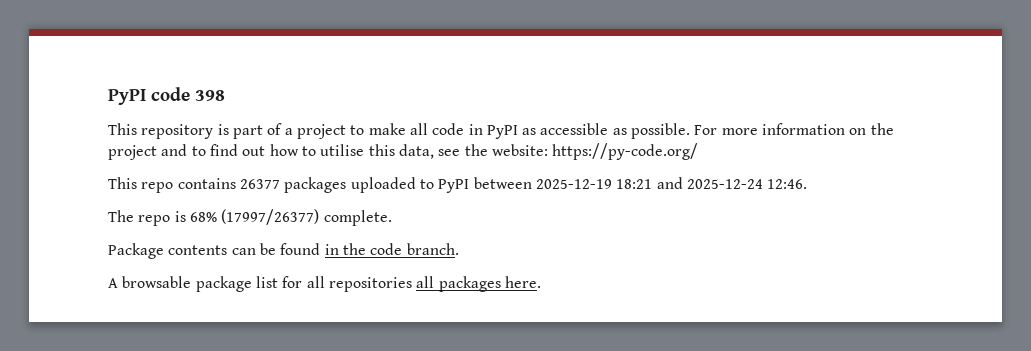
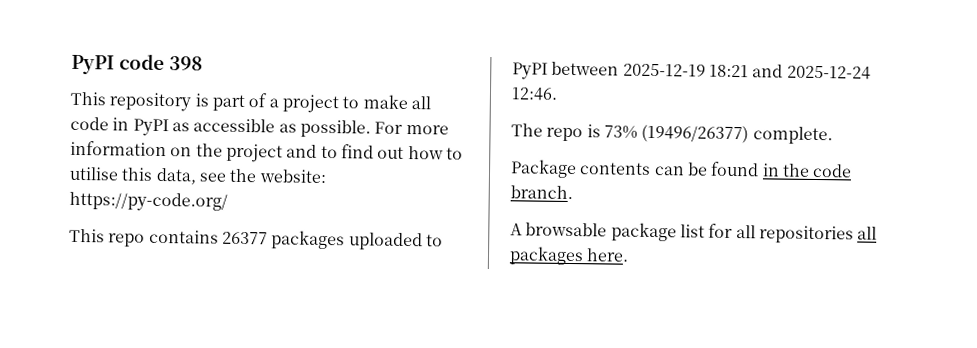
[189,209,320,225] 68% (17997/26377) -> [603,124,750,144] 73% (19496/26377)

